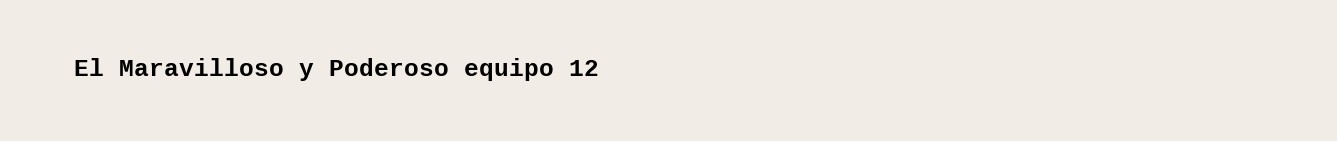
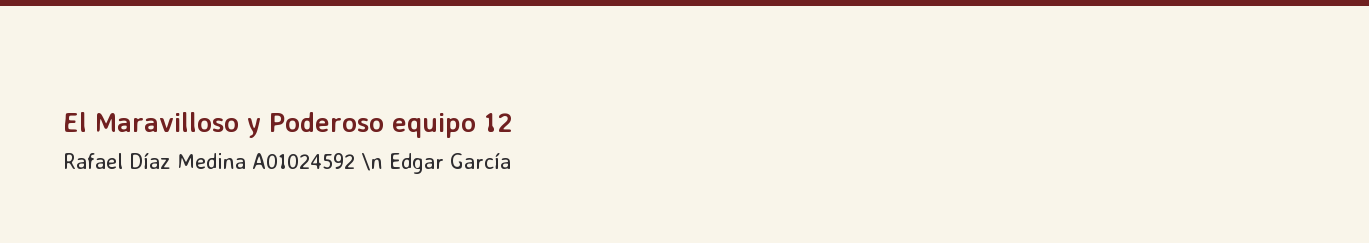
(599, 68) none -> [63,153,511,174] // Rafael Díaz Medina A01024592 \n Edgar García

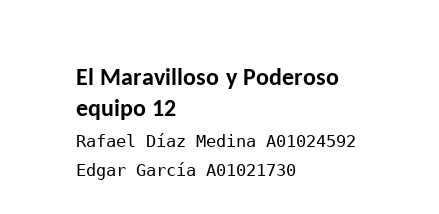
[361,153,383,171] \n -> (356, 141) //
(511, 161) none -> [206,164,296,176] A01021730

